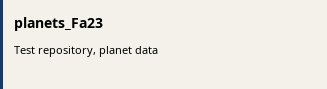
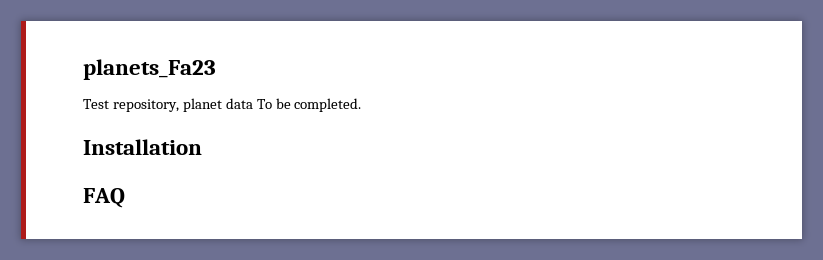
(158, 50) none -> [256,98,362,112] [83,139,202,155] [83,188,125,208] To be completed. // Installation // FAQ

